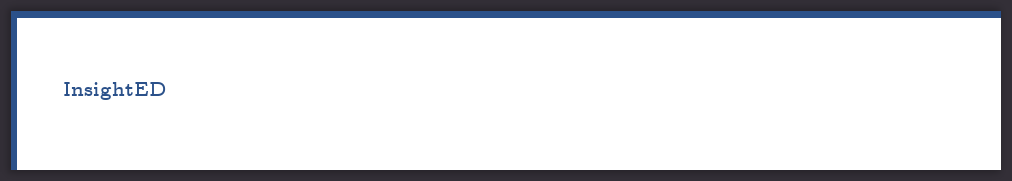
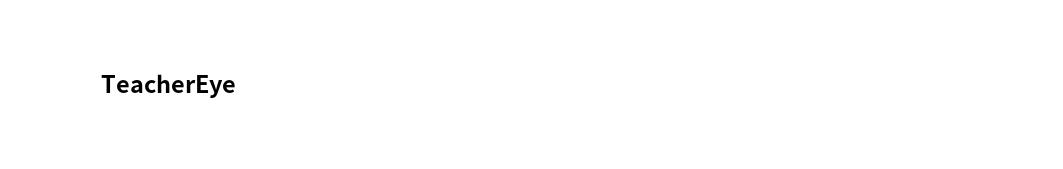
[63,82,166,100] InsightED -> [101,74,236,98] TeacherEye

